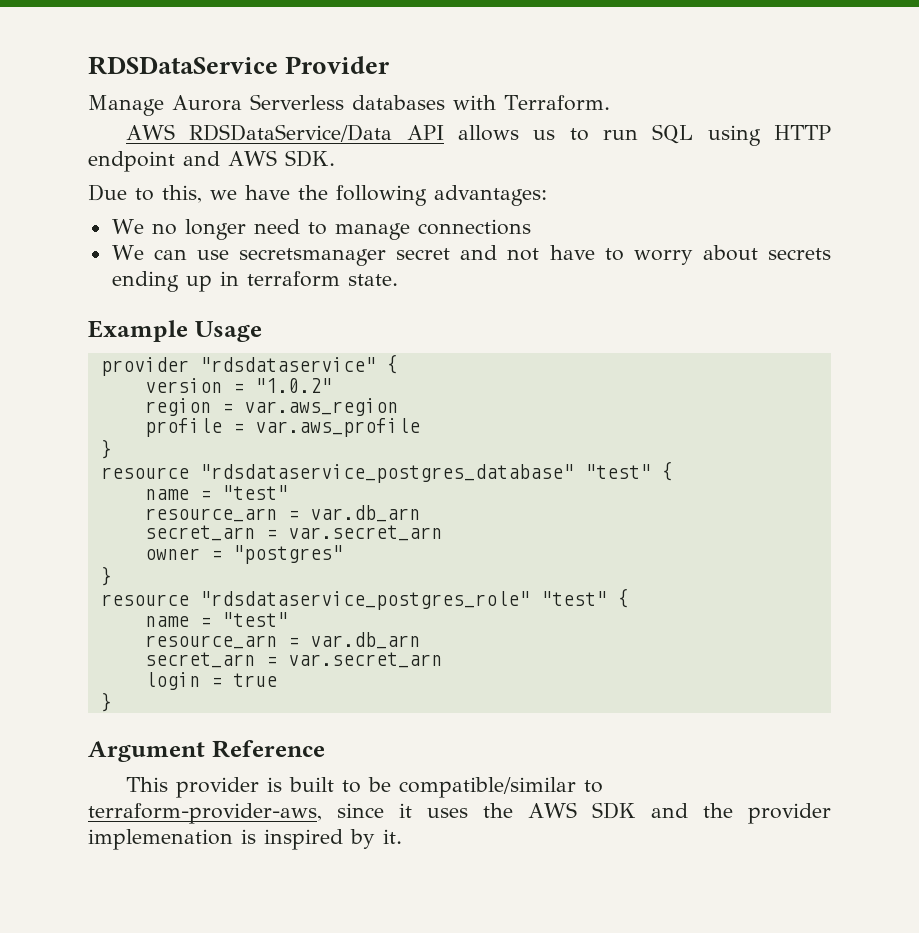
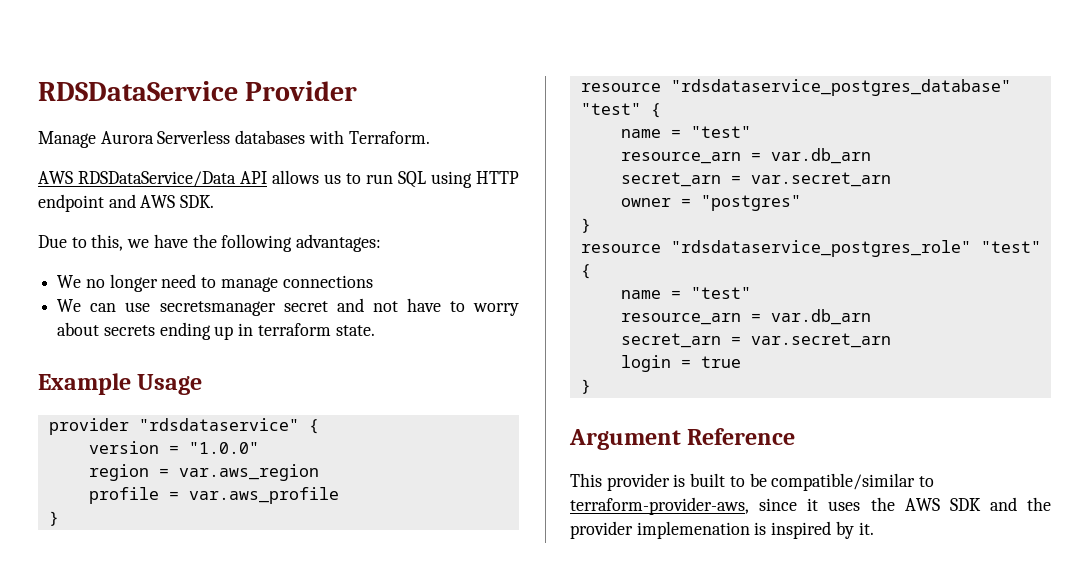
[254,378,332,393] "1.0.2" -> [188,442,259,454] "1.0.0"

